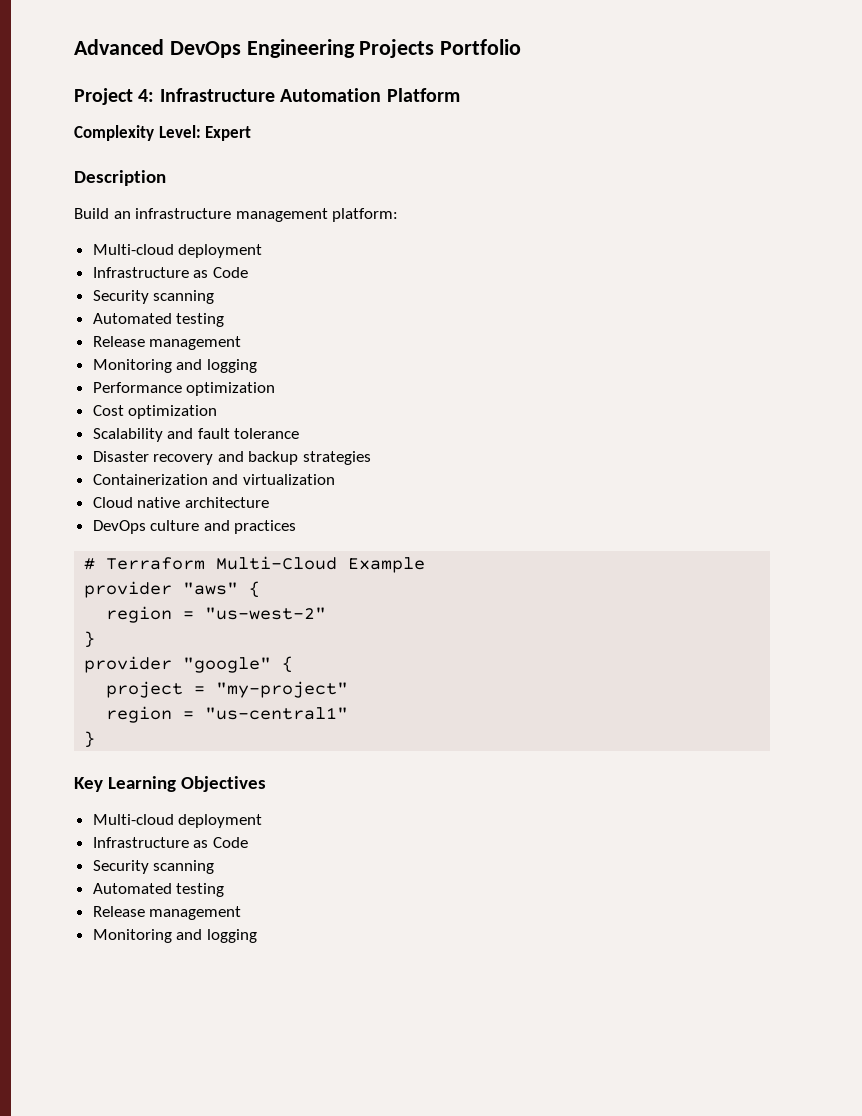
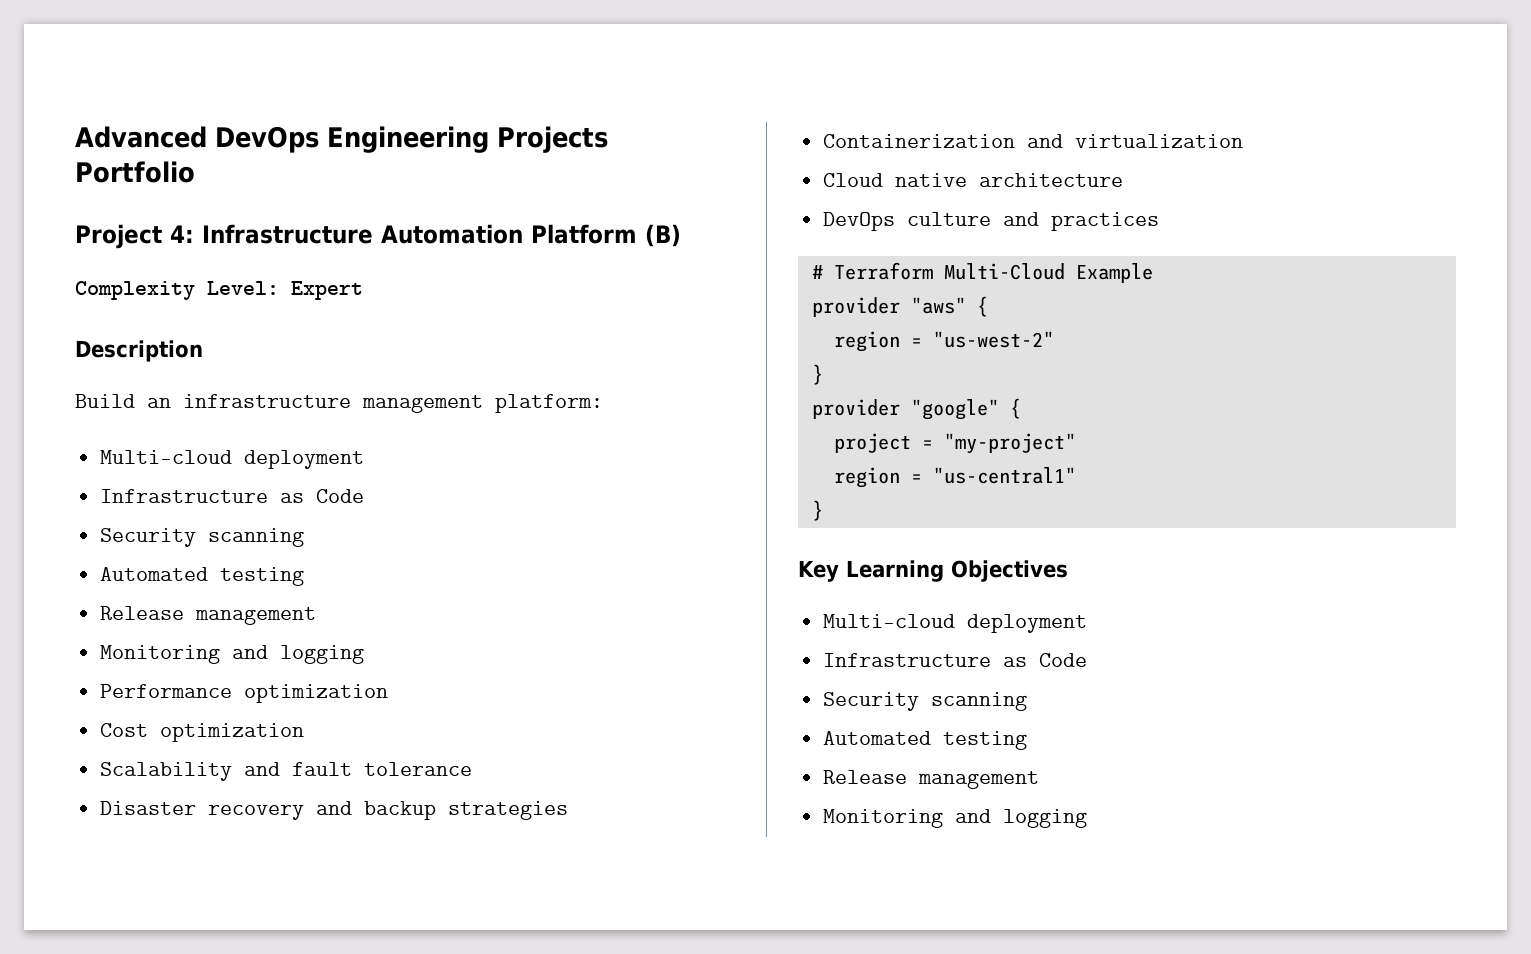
(460, 95) none -> [645,224,681,247] (B)

